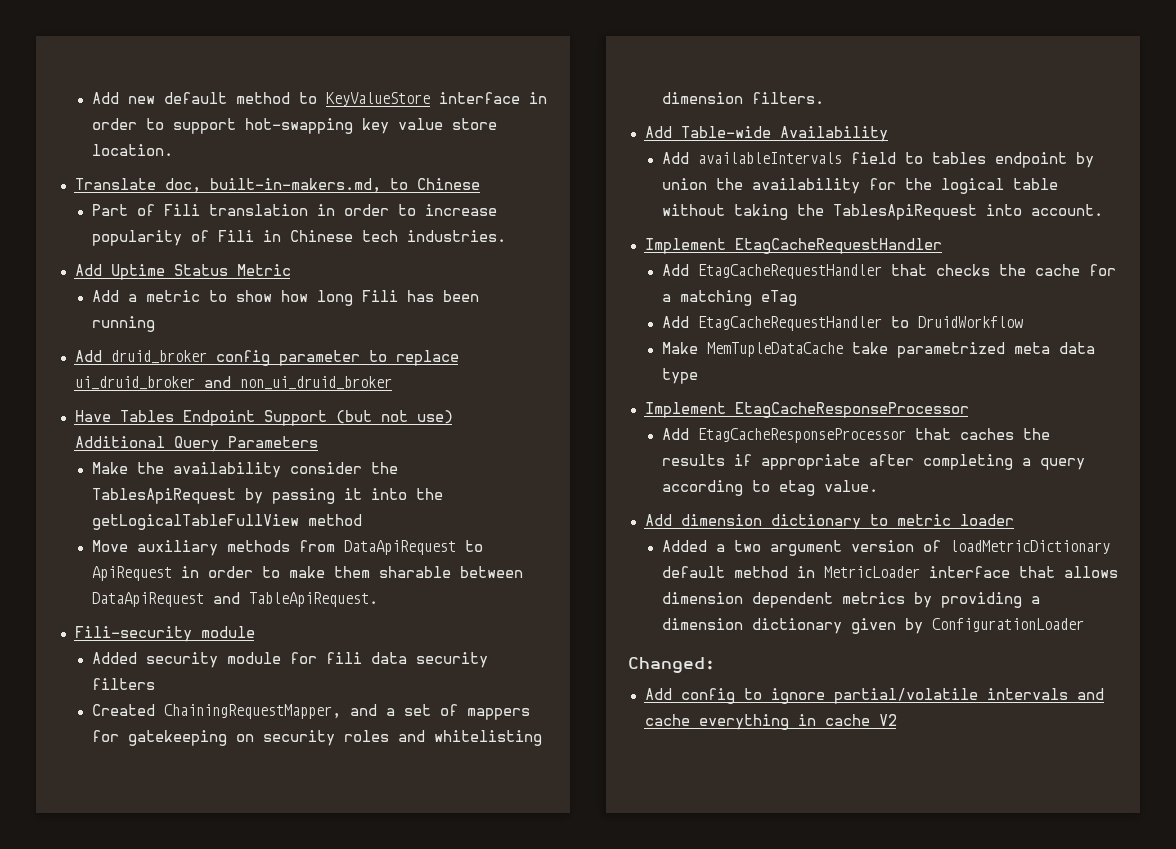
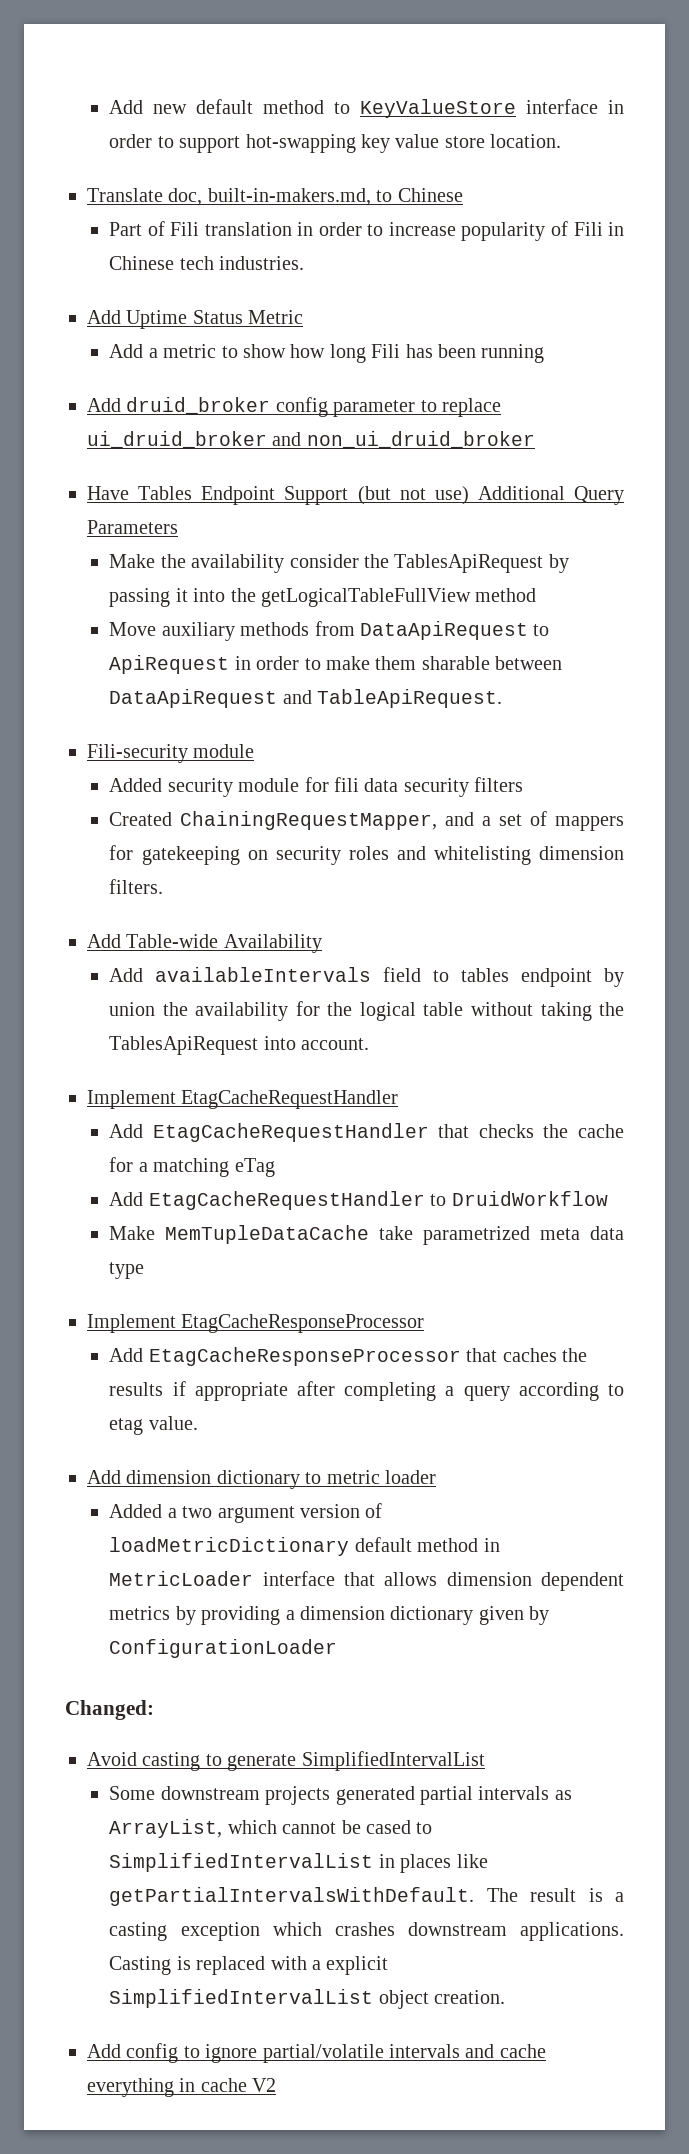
(715, 665) none -> [87,1751,485,1771] [109,1786,572,1805] [109,1819,433,1838] [109,1853,488,1873] [109,1887,624,1906] [109,1922,624,1941] [109,1956,389,1975] [109,1989,506,2009] // Avoid casting to generate SimplifiedIntervalList // Some downstream projects generated partial intervals as ArrayList, which cannot be cased to SimplifiedIntervalList in places like getPartialIntervalsWithDefault. The result is a casting exception which crashes downstream applications. Casting is replaced with a explicit SimplifiedIntervalList object creation.

